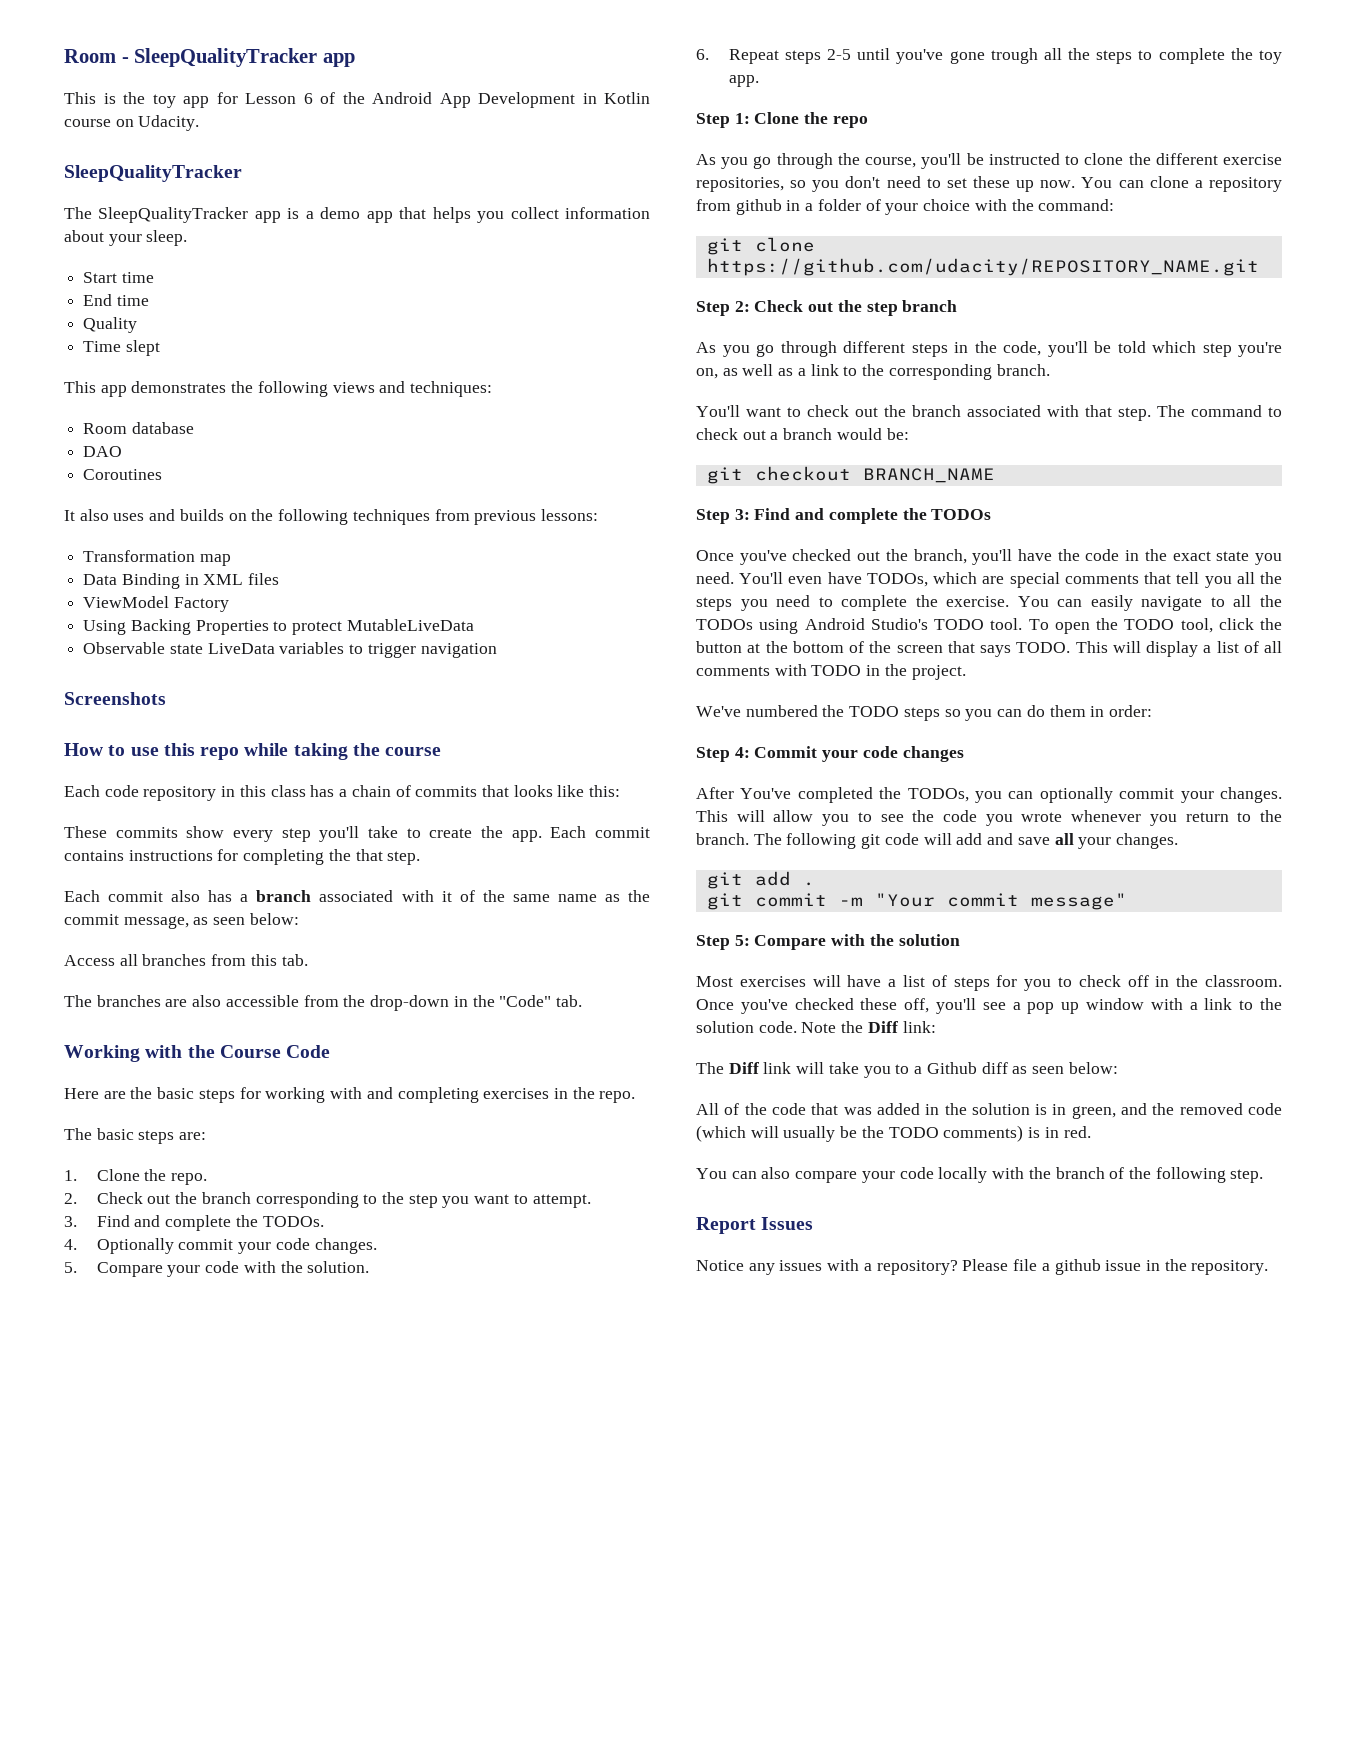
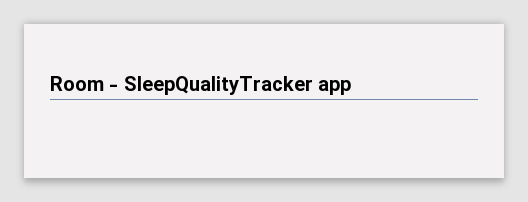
[64,92,650,108] [64,115,200,131] [64,165,242,182] [64,207,650,223] [64,230,188,246] [83,272,154,283] [83,294,149,306] [83,317,138,333] [83,340,160,356] [64,381,493,397] [83,422,194,434] [83,446,123,457] [83,469,163,480] [64,509,598,525] [83,550,231,566] [83,573,280,589] [83,596,229,612] [83,619,474,635] [83,642,497,658] [64,692,166,705] [64,743,442,760] [64,785,621,801] [64,826,650,842] [64,849,421,865] [64,890,650,902] [64,913,299,929] [64,954,308,966] [64,995,582,1011] [64,1045,331,1062] [64,1087,636,1103] [64,1128,207,1144] [64,1169,208,1185] [64,1192,591,1208] [64,1215,324,1231] [64,1238,377,1254] [64,1261,370,1277] [696,48,1282,64] [728,75,759,87] [696,112,868,128] [696,153,1282,169] [696,176,1282,192] [696,199,1115,215] [706,237,815,255] [706,258,1259,276] [696,300,958,316] [696,341,1282,357] [696,364,1050,380] [696,405,1282,421] [696,428,909,440] [706,466,995,484] [696,508,992,524] [696,549,1282,565] [696,572,1282,588] [696,595,1282,611] [696,618,1282,634] [696,641,1282,657] [696,664,966,680] [696,705,1152,721] [696,746,964,762] [696,787,1282,803] [696,810,1282,826] [696,833,1178,849] [706,871,815,889] [706,893,1127,910] [696,934,960,950] [696,975,1282,991] [696,998,1282,1014] [696,1021,936,1033] [696,1062,1118,1078] [696,1103,1282,1119] [696,1125,1091,1142] [696,1167,1264,1183] [696,1217,814,1234] [696,1259,1269,1275] // This is the toy app for Lesson 6 of the Android App Development in Kotlin course on Udacity. // SleepQualityTracker // The SleepQualityTracker app is a demo app that helps you collect information about your sleep. // Start time // End time // Quality // Time slept // This app demonstrates the following views and techniques: // Room database // DAO // Coroutines // It also uses and builds on the following techniques from previous lessons: // Transformation map // Data Binding in XML files // ViewModel Factory // Using Backing Properties to protect MutableLiveData // Observable state LiveData variables to trigger navigation // Screenshots // How to use this repo while taking the course // Each code repository in this class has a chain of commits that looks like this: // These commits show every step you'll take to create the app. Each commit contains instructions for completing the that step. // Each commit also has a branch associated with it of the same name as the commit message, as seen below: // Access all branches from this tab. // The branches are also accessible from the drop-down in the "Code" tab. // Working with the Course Code // Here are the basic steps for working with and completing exercises in the repo. // The basic steps are: // 1. Clone the repo. // 2. Check out the branch corresponding to the step you want to attempt. // 3. Find and complete the TODOs. // 4. Optionally commit your code changes. // 5. Compare your code with the solution. // 6. Repeat steps 2-5 until you've gone trough all the steps to complete the toy app. // Step 1: Clone the repo // As you go through the course, you'll be instructed to clone the different exercise repositories, so you don't need to set these up now. You can clone a repository from github in a folder of your choice with the command: // git clone https://github.com/udacity/REPOSITORY_NAME.git // Step 2: Check out the step branch // As you go through different steps in the code, you'll be told which step you're on, as well as a link to the corresponding branch. // You'll want to check out the branch associated with that step. The command to check out a branch would be: // git checkout BRANCH_NAME // Step 3: Find and complete the TODOs // Once you've checked out the branch, you'll have the code in the exact state you need. You'll even have TODOs, which are special comments that tell you all the steps you need to complete the exercise. You can easily navigate to all the TODOs using Android Studio's TODO tool. To open the TODO tool, click the button at the bottom of the screen that says TODO. This will display a list of all comments with TODO in the project. // We've numbered the TODO steps so you can do them in order: // Step 4: Commit your code changes // After You've completed the TODOs, you can optionally commit your changes. This will allow you to see the code you wrote whenever you return to the branch. The following git code will add and save all your changes. // git add . // git commit -m "Your commit message" // Step 5: Compare with the solution // Most exercises will have a list of steps for you to check off in the classroom. Once you've checked these off, you'll see a pop up window with a link to the solution code. Note the Diff link: // The Diff link will take you to a Github diff as seen below: // All of the code that was added in the solution is in green, and the removed code (which will usually be the TODO comments) is in red. // You can also compare your code locally with the branch of the following step. // Report Issues // Notice any issues with a repository? Please file a github issue in the repository. -> (352, 87) none

